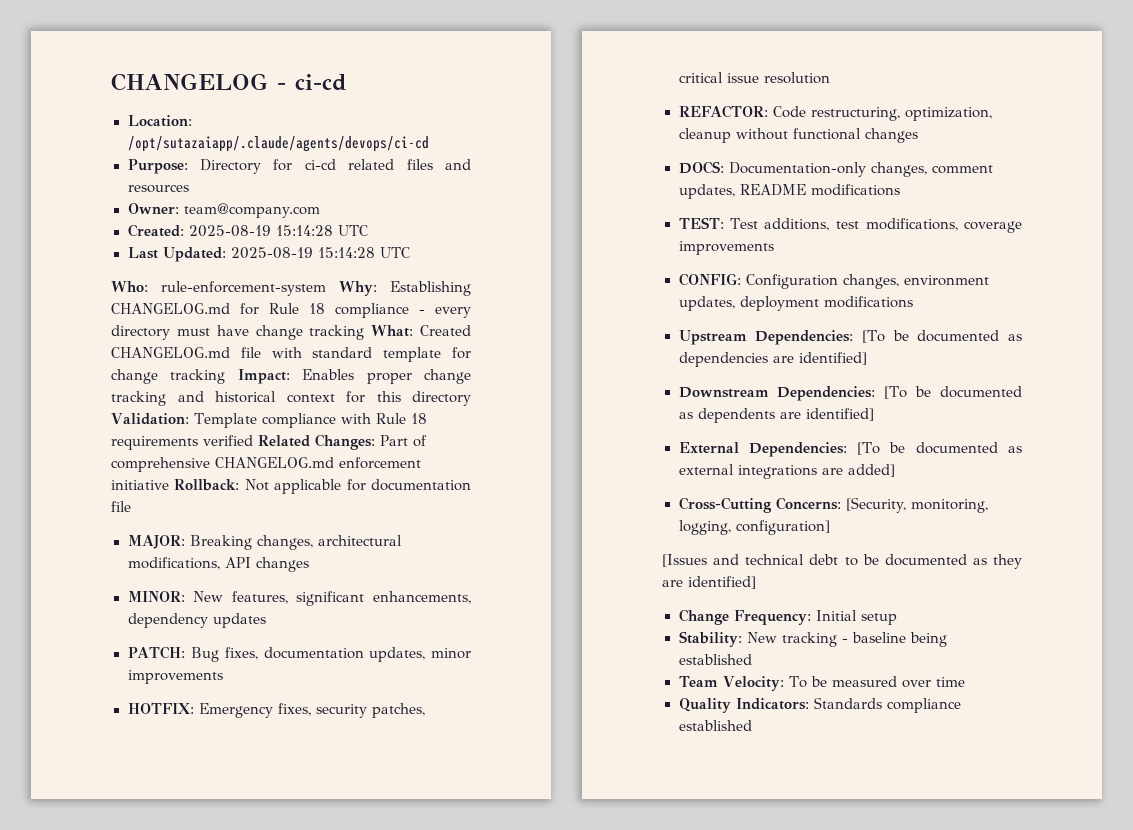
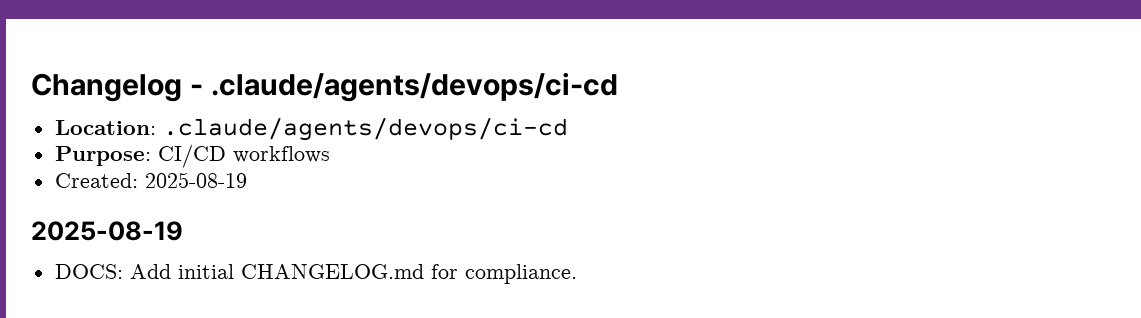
[111,73,347,91] CHANGELOG - ci-cd -> [31,72,618,102] Changelog - .claude/agents/devops/ci-cd
[127,136,429,152] /opt/sutazaiapp/.claude/agents/devops/ci-cd -> [162,117,568,141] .claude/agents/devops/ci-cd
[199,159,471,174] [127,184,189,193] [127,203,321,218] [127,224,368,237] [127,247,410,262] [111,281,471,296] [111,303,471,318] [111,325,471,340] [111,347,472,362] [111,369,471,384] [111,391,471,406] [111,413,427,428] [111,434,427,450] [111,457,421,472] [111,479,471,494] [111,501,131,512] [127,535,402,550] [127,557,309,572] [127,591,471,606] [127,613,266,628] [127,646,471,662] [127,670,223,684] [127,703,425,718] [678,72,830,84] [678,105,993,121] [678,128,918,143] [678,161,993,177] [678,184,900,199] [678,217,1022,233] [678,241,774,255] [678,273,989,289] [678,296,913,311] [678,330,1022,345] [678,352,867,367] [678,386,1022,401] [678,408,874,423] [678,442,1022,457] [678,464,895,479] [678,497,989,513] [678,520,830,535] [662,554,1022,569] [662,576,756,589] [678,609,897,625] [678,631,947,647] [678,654,752,665] [678,676,966,691] [678,697,961,713] [678,720,752,731] Directory for ci-cd related files and resources // Owner: team@company.com // Created: 2025-08-19 15:14:28 UTC // Last Updated: 2025-08-19 15:14:28 UTC // Who: rule-enforcement-system Why: Establishing CHANGELOG.md for Rule 18 compliance - every directory must have change tracking What: Created CHANGELOG.md file with standard template for change tracking Impact: Enables proper change tracking and historical context for this directory Validation: Template compliance with Rule 18 requirements verified Related Changes: Part of comprehensive CHANGELOG.md enforcement initiative Rollback: Not applicable for documentation file // MAJOR: Breaking changes, architectural modifications, API changes // MINOR: New features, significant enhancements, dependency updates // PATCH: Bug fixes, documentation updates, minor improvements // HOTFIX: Emergency fixes, security patches, critical issue resolution // REFACTOR: Code restructuring, optimization, cleanup without functional changes // DOCS: Documentation-only changes, comment updates, README modifications // TEST: Test additions, test modifications, coverage improvements // CONFIG: Configuration changes, environment updates, deployment modifications // Upstream Dependencies: [To be documented as dependencies are identified] // Downstream Dependencies: [To be documented as dependents are identified] // External Dependencies: [To be documented as external integrations are added] // Cross-Cutting Concerns: [Security, monitoring, logging, configuration] // [Issues and technical debt to be documented as they are identified] // Change Frequency: Initial setup // Stability: New tracking - baseline being established // Team Velocity: To be measured over time // Quality Indicators: Standards compliance established -> [157,144,330,168] [54,172,247,188] [31,221,183,241] [54,264,577,284] CI/CD workflows // Created: 2025-08-19 // 2025-08-19 // DOCS: Add initial CHANGELOG.md for compliance.

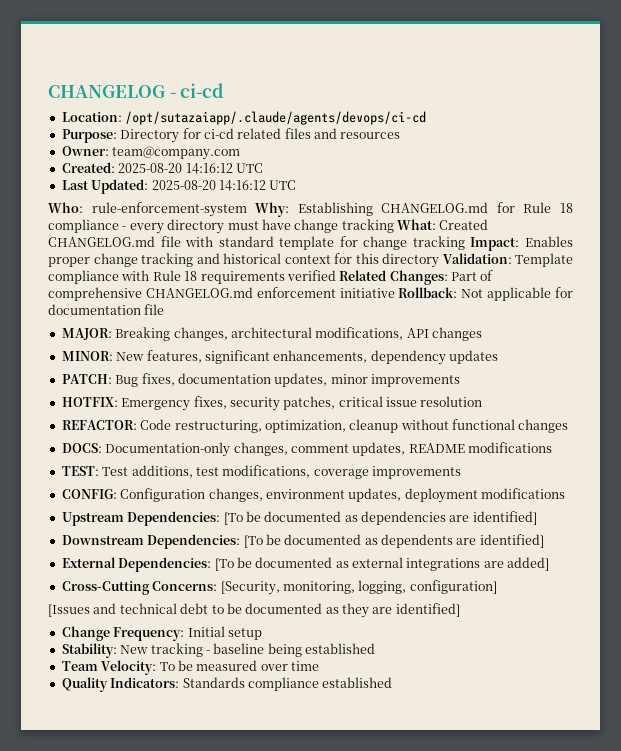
[31,72,618,102] Changelog - .claude/agents/devops/ci-cd -> [48,83,225,98] CHANGELOG - ci-cd
[162,117,568,141] .claude/agents/devops/ci-cd -> [125,111,427,125] /opt/sutazaiapp/.claude/agents/devops/ci-cd
[157,144,330,168] [54,172,247,188] [31,221,183,241] [54,264,577,284] CI/CD workflows // Created: 2025-08-19 // 2025-08-19 // DOCS: Add initial CHANGELOG.md for compliance. -> [120,128,401,143] [61,146,241,160] [61,162,263,174] [61,179,297,194] [48,202,573,217] [48,219,489,234] [48,236,573,251] [48,253,573,268] [48,270,494,285] [48,287,573,301] [48,304,165,315] [61,327,482,341] [61,350,498,365] [61,373,460,387] [61,396,483,411] [61,419,569,433] [61,442,552,457] [61,465,461,479] [61,488,565,503] [61,511,537,526] [61,534,544,549] [61,557,550,572] [61,580,497,595] [48,603,460,618] [61,626,262,641] [61,643,375,658] [61,660,319,675] [61,677,393,692] Directory for ci-cd related files and resources // Owner: team@company.com // Created: 2025-08-20 14:16:12 UTC // Last Updated: 2025-08-20 14:16:12 UTC // Who: rule-enforcement-system Why: Establishing CHANGELOG.md for Rule 18 compliance - every directory must have change tracking What: Created CHANGELOG.md file with standard template for change tracking Impact: Enables proper change tracking and historical context for this directory Validation: Template compliance with Rule 18 requirements verified Related Changes: Part of comprehensive CHANGELOG.md enforcement initiative Rollback: Not applicable for documentation file // MAJOR: Breaking changes, architectural modifications, API changes // MINOR: New features, significant enhancements, dependency updates // PATCH: Bug fixes, documentation updates, minor improvements // HOTFIX: Emergency fixes, security patches, critical issue resolution // REFACTOR: Code restructuring, optimization, cleanup without functional changes // DOCS: Documentation-only changes, comment updates, README modifications // TEST: Test additions, test modifications, coverage improvements // CONFIG: Configuration changes, environment updates, deployment modifications // Upstream Dependencies: [To be documented as dependencies are identified] // Downstream Dependencies: [To be documented as dependents are identified] // External Dependencies: [To be documented as external integrations are added] // Cross-Cutting Concerns: [Security, monitoring, logging, configuration] // [Issues and technical debt to be documented as they are identified] // Change Frequency: Initial setup // Stability: New tracking - baseline being established // Team Velocity: To be measured over time // Quality Indicators: Standards compliance established

